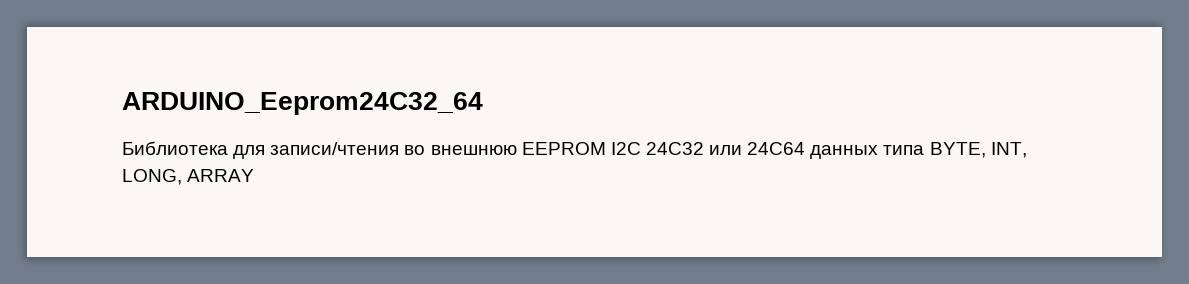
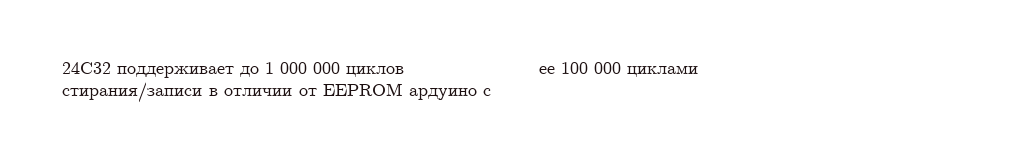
[122,92,483,115] [122,141,1027,159] [122,169,255,185] ARDUINO_Eeprom24C32_64 // Библиотека для записи/чтения во внешнюю EEPROM I2C 24C32 или 24С64 данных типа BYTE, INT, LONG, ARRAY -> [62,62,404,78] [62,82,491,103] [539,62,698,77] 24C32 поддерживает до 1 000 000 циклов стирания/записи в отличии от EEPROM ардуино с ее 100 000 циклами

